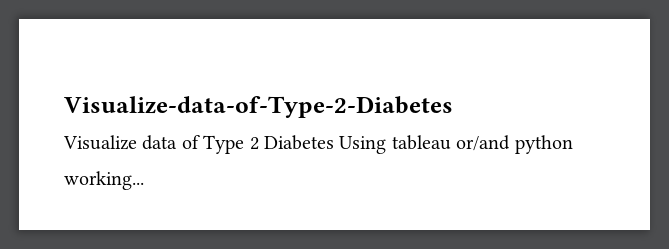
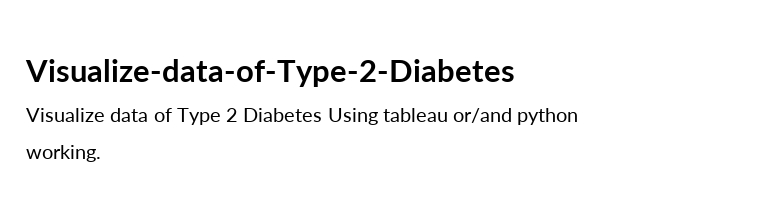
[64,171,144,190] working... -> [26,145,101,162] working.

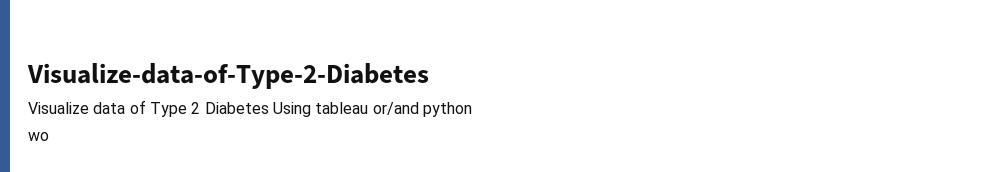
[26,145,101,162] working. -> [28,132,49,141] wo

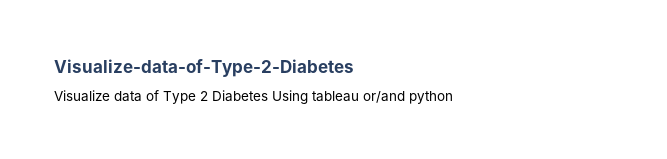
[28,132,49,141] // wo -> (453, 97) none

